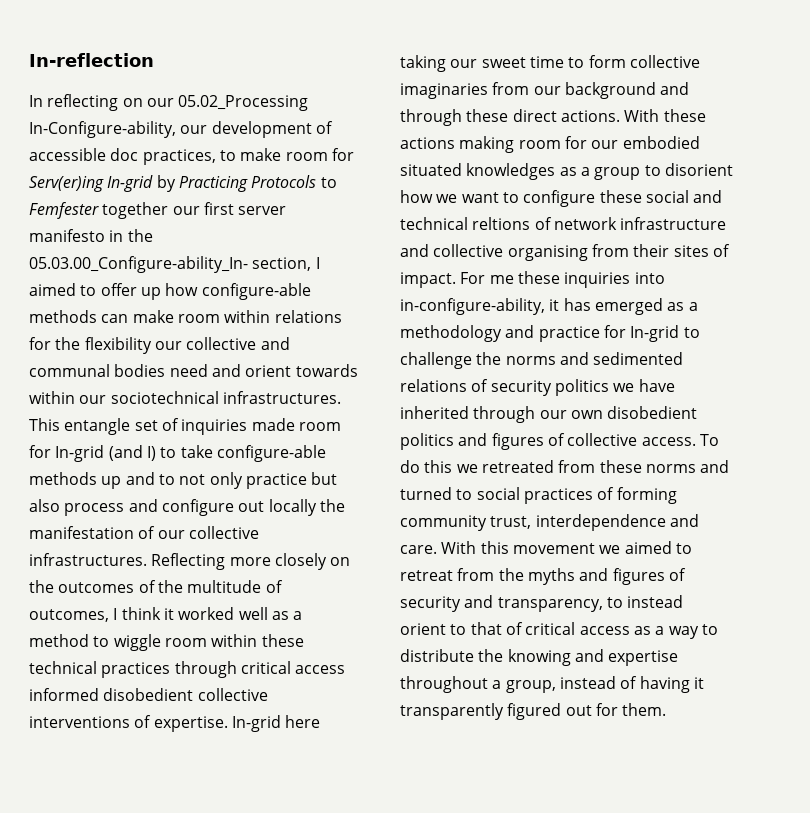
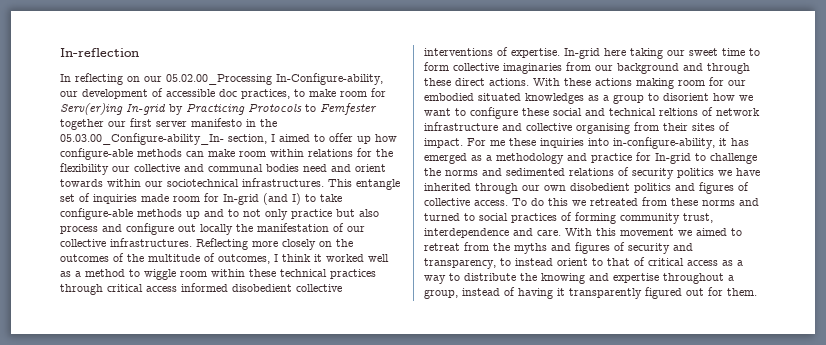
[178,95,309,111] 05.02_Processing -> [166,74,272,85] 05.02.00_Processing

